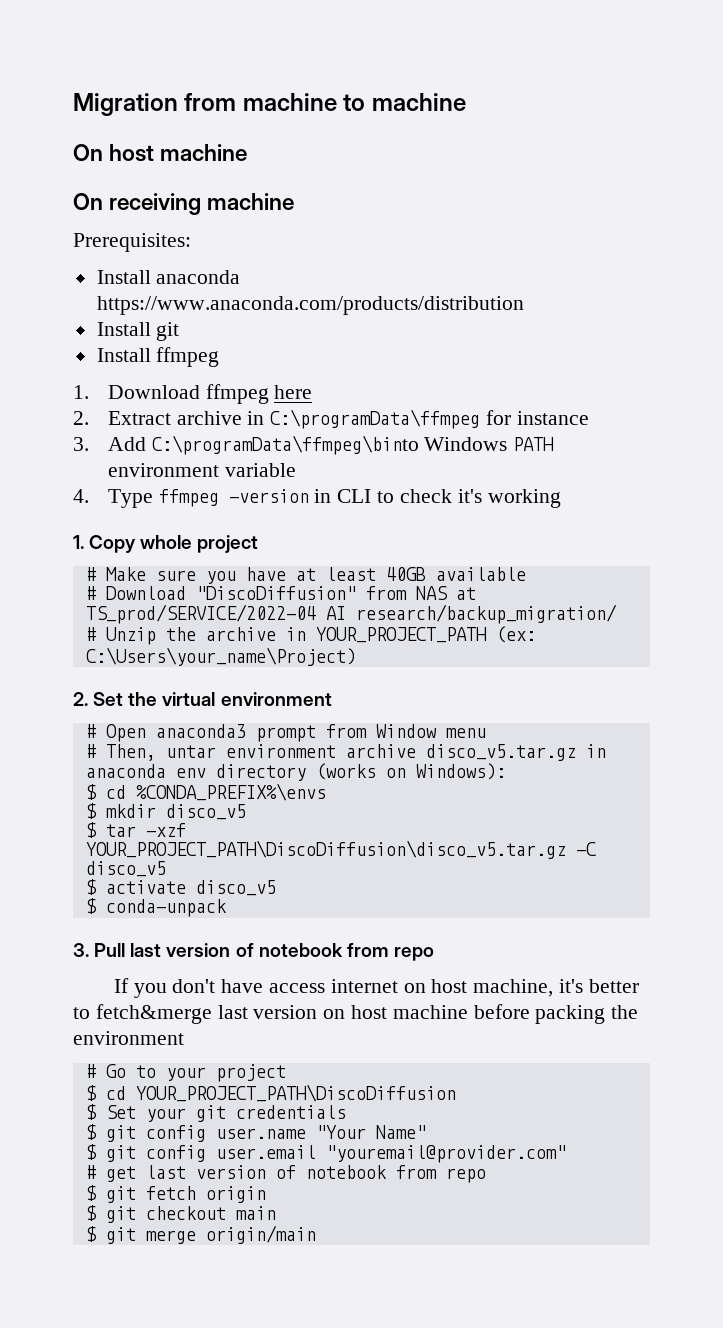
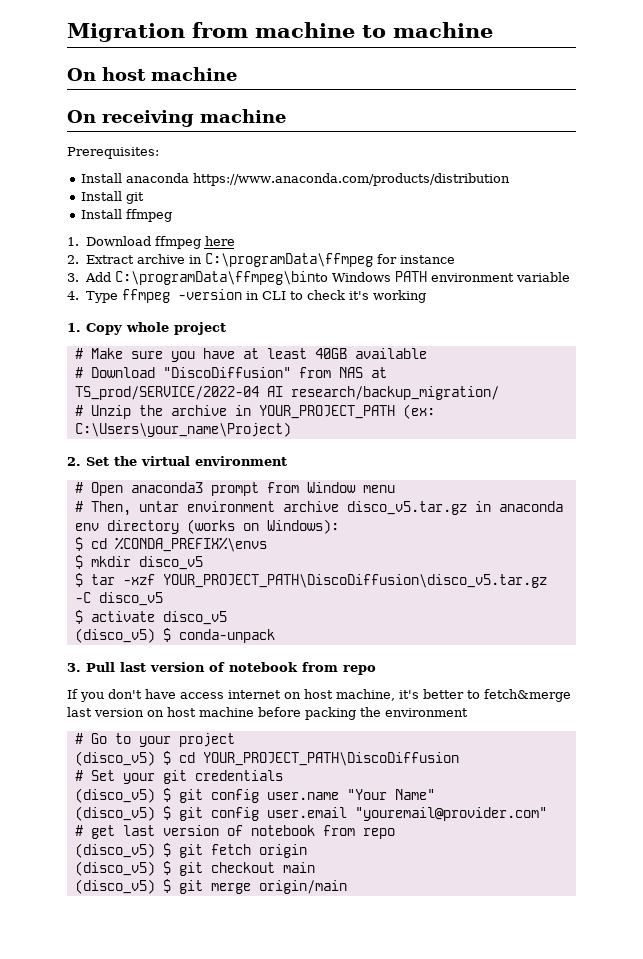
(276, 888) none -> [74,628,155,643] (disco_v5)
(286, 1073) none -> [74,751,155,766] (disco_v5)
[85,1104,97,1120] $ -> [74,770,83,781] #
(346, 1112) none -> [74,788,155,803] (disco_v5)
(426, 1132) none -> [74,806,155,821] (disco_v5)
(486, 1175) none -> [74,843,155,858] (disco_v5)
(266, 1194) none -> [74,861,155,876] (disco_v5)
(276, 1213) none -> [74,879,155,894] (disco_v5)

